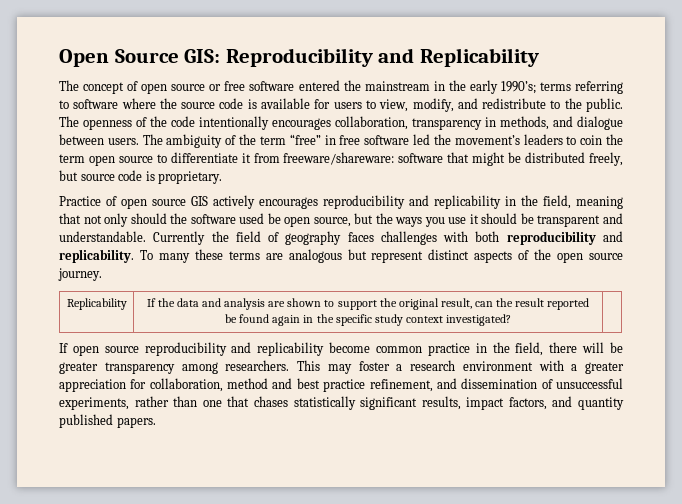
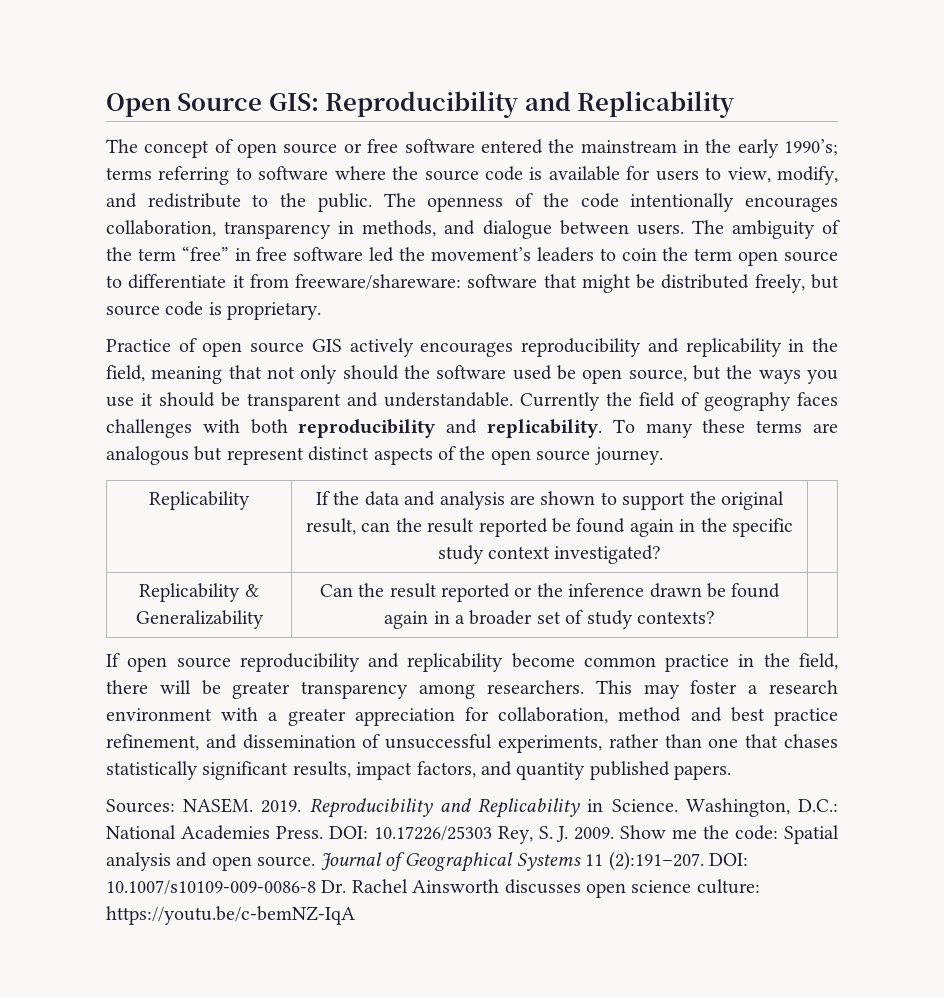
(511, 320) none -> [139,583,259,602] [135,610,264,629] [319,583,781,602] [384,610,715,629] // Replicability & Generalizability | Can the result reported or the inference drawn be found again in a broader set of study contexts? |
(156, 422) none -> [106,798,838,818] [106,825,839,844] [106,851,748,872] [106,879,760,898] [106,906,355,925] // Sources: NASEM. 2019. Reproducibility and Replicability in Science. Washington, D.C.: National Academies Press. DOI: 10.17226/25303 Rey, S. J. 2009. Show me the code: Spatial analysis and open source. Journal of Geographical Systems 11 (2):191–207. DOI: 10.1007/s10109-009-0086-8 Dr. Rachel Ainsworth discusses open science culture: https://youtu.be/c-bemNZ-IqA

